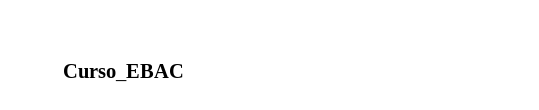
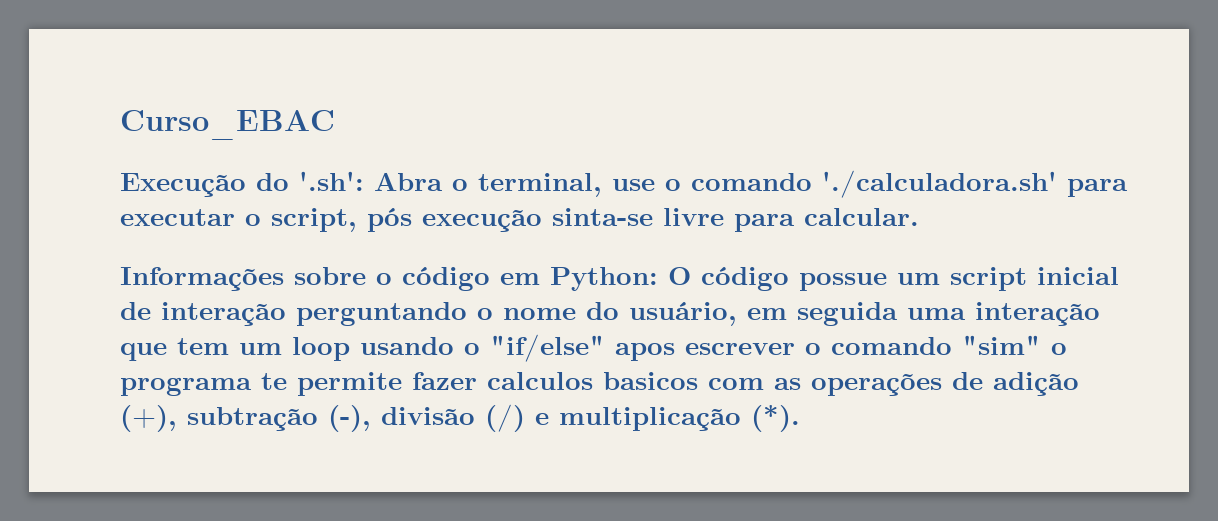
(184, 73) none -> [120,170,1128,198] [120,208,919,232] [120,267,1119,291] [120,302,1100,326] [120,334,1067,362] [120,372,1079,396] [120,404,800,432] // Execução do '.sh': Abra o terminal, use o comando './calculadora.sh' para executar o script, pós execução sinta-se livre para calcular. // Informações sobre o código em Python: O código possue um script inicial de interação perguntando o nome do usuário, em seguida uma interação que tem um loop usando o "if/else" apos escrever o comando "sim" o programa te permite fazer calculos basicos com as operações de adição (+), subtração (-), divisão (/) e multiplicação (*).

